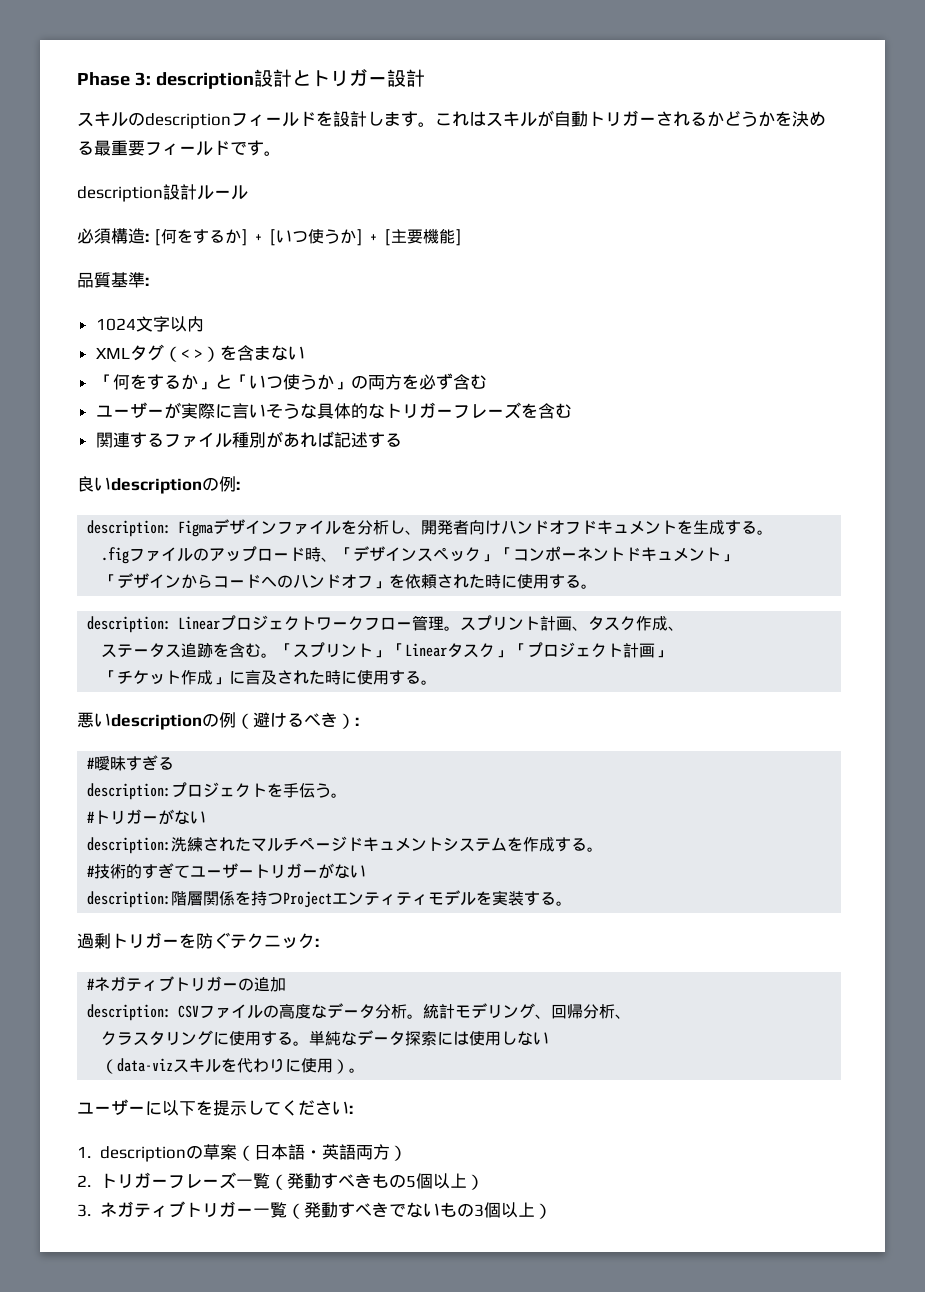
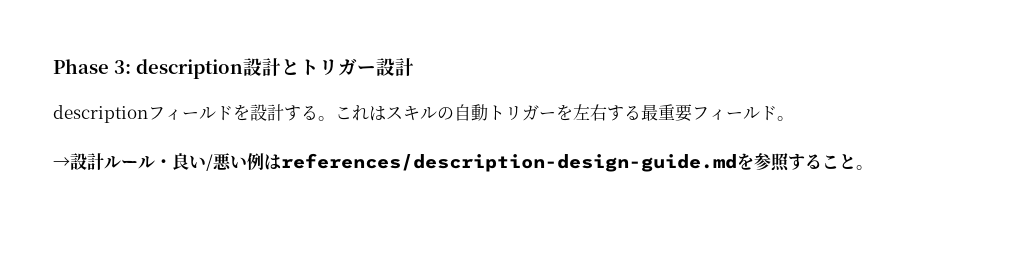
[77,111,145,127] スキルの -> (414, 67) none
[367,111,418,127] します -> [284,105,318,121] する
[537,110,554,127] が -> [437,107,454,120] の
[656,110,826,127] されるかどうかを決め -> [556,104,624,121] を左右す
[230,140,281,156] [77,186,163,202] です。 // description -> [777,116,794,121] [53,157,70,168] 。 // →
[77,228,462,246] [77,272,149,288] [95,316,204,332] [95,344,306,362] [95,373,487,390] [95,402,572,419] [95,431,402,448] [77,476,240,494] [87,519,774,537] [101,546,738,564] [101,573,598,589] [87,615,685,633] [101,642,672,658] [101,670,438,685] [77,712,359,730] [87,755,175,771] [87,782,348,800] [87,809,207,825] [87,836,604,854] [87,863,367,879] [87,890,573,908] [77,932,319,949] [87,976,287,992] [87,1003,632,1021] [101,1030,550,1046] [101,1058,366,1074] [77,1099,353,1116] [77,1144,407,1162] [77,1172,484,1190] [77,1201,552,1219] // 必須構造: [何をするか] + [いつ使うか] + [主要機能] // 品質基準: // 1024文字以内 // XMLタグ（< >）を含まない // 「何をするか」と「いつ使うか」の両方を必ず含む // ユーザーが実際に言いそうな具体的なトリガーフレーズを含む // 関連するファイル種別があれば記述する // 良いdescriptionの例: // description: Figmaデザインファイルを分析し、開発者向けハンドオフドキュメントを生成する。 // .figファイルのアップロード時、「デザインスペック」「コンポーネントドキュメント」 // 「デザインからコードへのハンドオフ」を依頼された時に使用する。 // description: Linearプロジェクトワークフロー管理。スプリント計画、タスク作成、 // ステータス追跡を含む。「スプリント」「Linearタスク」「プロジェクト計画」 // 「チケット作成」に言及された時に使用する。 // 悪いdescriptionの例（避けるべき）: // #曖昧すぎる // description:プロジェクトを手伝う。 // #トリガーがない // description:洗練されたマルチページドキュメントシステムを作成する。 // #技術的すぎてユーザートリガーがない // description:階層関係を持つProjectエンティティモデルを実装する。 // 過剰トリガーを防ぐテクニック: // #ネガティブトリガーの追加 // description: CSVファイルの高度なデータ分析。統計モデリング、回帰分析、 // クラスタリングに使用する。単純なデータ探索には使用しない // （data-vizスキルを代わりに使用）。 // ユーザーに以下を提示してください: // 1. descriptionの草案（日本語・英語両方） // 2.トリガーフレーズ一覧（発動すべきもの5個以上） // 3.ネガティブトリガー一覧（発動すべきでないもの3個以上） -> [155,153,873,172] ・良い/悪い例はreferences/description-design-guide.mdを参照すること。

